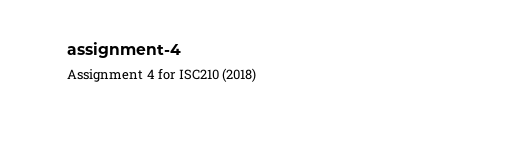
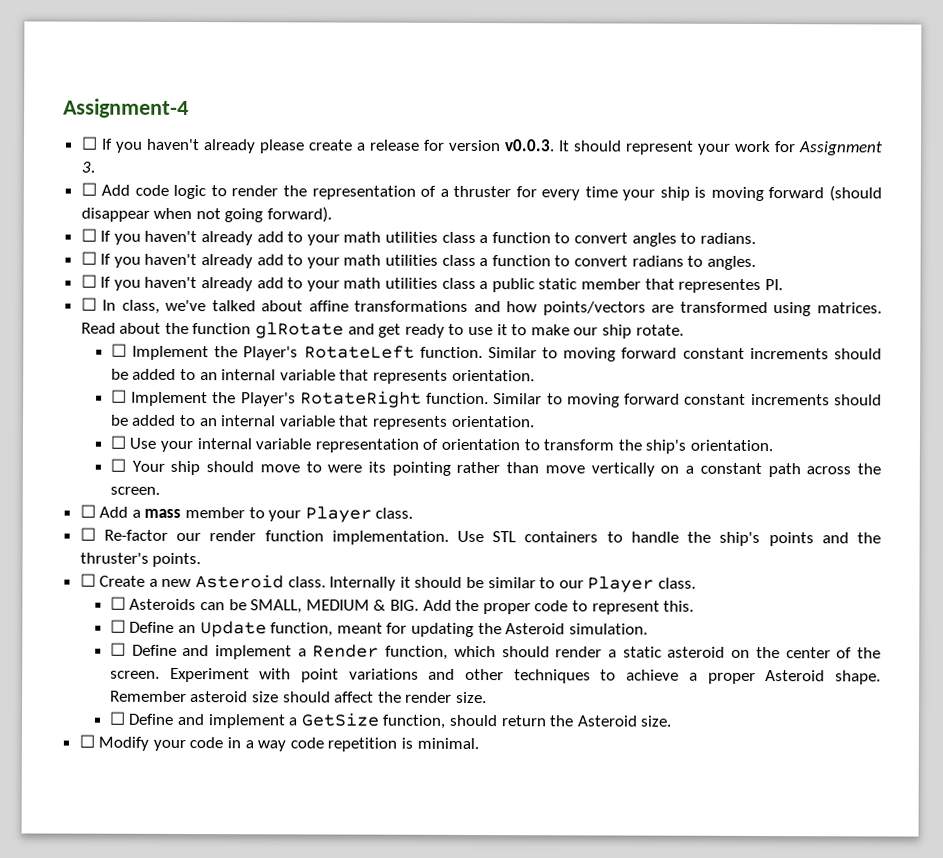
[67,42,181,58] [67,68,257,82] assignment-4 // Assignment 4 for ISC210 (2018) -> [63,98,189,119] [80,136,883,156] [80,161,95,173] [80,182,882,202] [80,206,333,223] [80,228,756,247] [80,251,756,270] [80,274,783,294] [80,297,882,317] [80,322,684,339] [110,343,882,362] [110,368,535,384] [110,389,882,408] [110,414,535,430] [109,435,773,454] [109,458,882,478] [109,486,160,495] [79,504,414,523] [79,527,881,547] [79,552,202,568] [79,573,696,593] [109,596,695,615] [109,619,648,638] [109,642,881,660] [109,667,881,685] [109,690,487,704] [108,711,673,729] [78,734,479,752] Assignment-4 // ☐ If you haven't already please create a release for version v0.0.3. It should represent your work for Assignment 3. // ☐ Add code logic to render the representation of a thruster for every time your ship is moving forward (should disappear when not going forward). // ☐ If you haven't already add to your math utilities class a function to convert angles to radians. // ☐ If you haven't already add to your math utilities class a function to convert radians to angles. // ☐ If you haven't already add to your math utilities class a public static member that representes PI. // ☐ In class, we've talked about affine transformations and how points/vectors are transformed using matrices. Read about the function glRotate and get ready to use it to make our ship rotate. // ☐ Implement the Player's RotateLeft function. Similar to moving forward constant increments should be added to an internal variable that represents orientation. // ☐ Implement the Player's RotateRight function. Similar to moving forward constant increments should be added to an internal variable that represents orientation. // ☐ Use your internal variable representation of orientation to transform the ship's orientation. // ☐ Your ship should move to were its pointing rather than move vertically on a constant path across the screen. // ☐ Add a mass member to your Player class. // ☐ Re-factor our render function implementation. Use STL containers to handle the ship's points and the thruster's points. // ☐ Create a new Asteroid class. Internally it should be similar to our Player class. // ☐ Asteroids can be SMALL, MEDIUM & BIG. Add the proper code to represent this. // ☐ Define an Update function, meant for updating the Asteroid simulation. // ☐ Define and implement a Render function, which should render a static asteroid on the center of the screen. Experiment with point variations and other techniques to achieve a proper Asteroid shape. Remember asteroid size should affect the render size. // ☐ Define and implement a GetSize function, should return the Asteroid size. // ☐ Modify your code in a way code repetition is minimal.

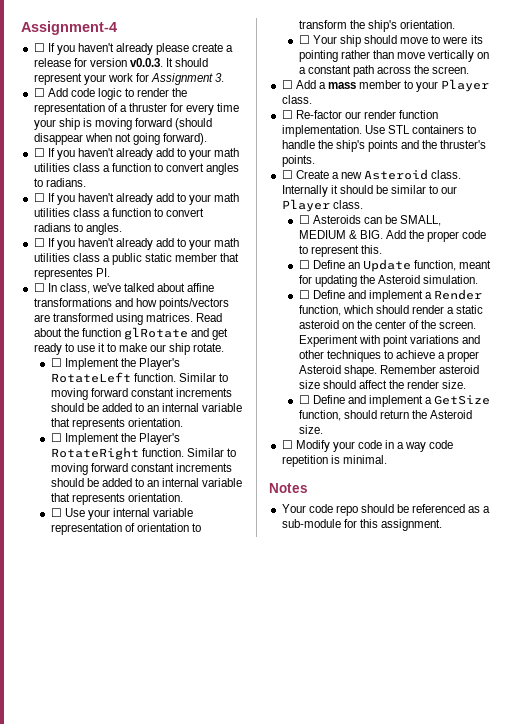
(479, 743) none -> [269,483,308,493] [281,504,491,516] [281,519,442,531] // Notes // Your code repo should be referenced as a sub-module for this assignment.

